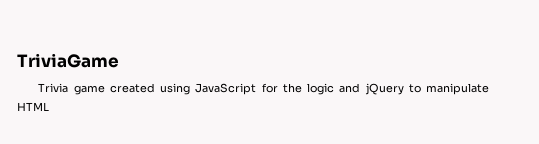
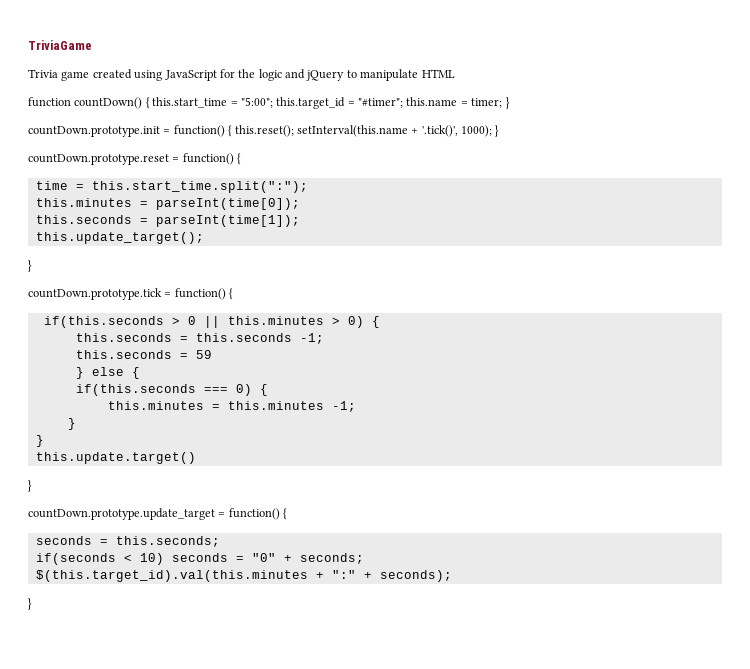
(49, 106) none -> [28,97,510,109] [28,125,500,137] [28,153,242,165] [35,181,308,193] [35,198,300,210] [35,215,300,227] [35,232,204,244] [28,260,32,272] [28,288,234,300] [43,316,380,328] [75,333,324,344] [75,350,212,359] [75,367,140,379] [75,384,268,396] [107,401,356,412] [67,418,76,430] [35,435,44,447] [35,452,196,464] [28,480,32,492] [28,508,288,520] [35,536,220,547] [35,553,364,565] [35,570,452,582] [28,598,32,610] // function countDown() { this.start_time = "5:00"; this.target_id = "#timer"; this.name = timer; } // countDown.prototype.init = function() { this.reset(); setInterval(this.name + '.tick()', 1000); } // countDown.prototype.reset = function() { // time = this.start_time.split(":"); // this.minutes = parseInt(time[0]); // this.seconds = parseInt(time[1]); // this.update_target(); // } // countDown.prototype.tick = function() { // if(this.seconds > 0 || this.minutes > 0) { // this.seconds = this.seconds -1; // this.seconds = 59 // } else { // if(this.seconds === 0) { // this.minutes = this.minutes -1; // } // } // this.update.target() // } // countDown.prototype.update_target = function() { // seconds = this.seconds; // if(seconds < 10) seconds = "0" + seconds; // $(this.target_id).val(this.minutes + ":" + seconds); // }

